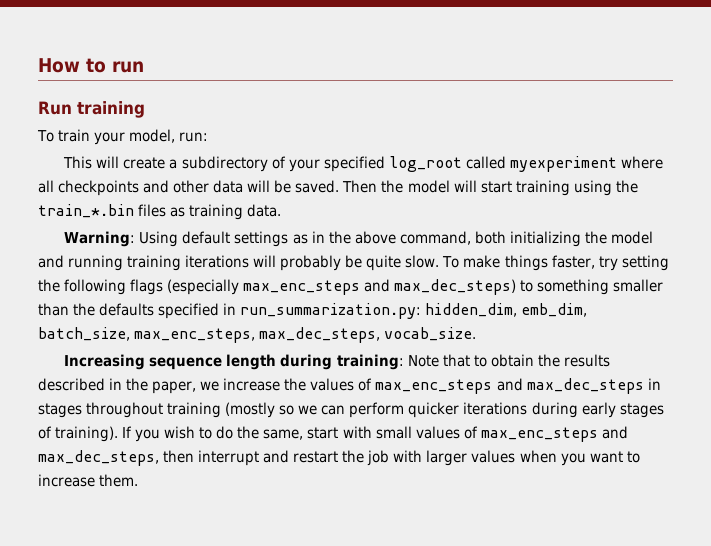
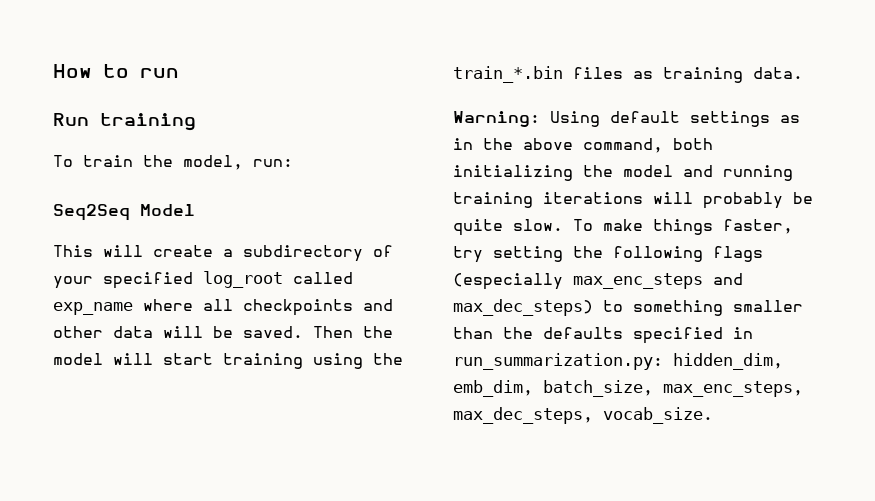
[94,132,126,145] your -> [143,155,173,167] the
(209, 137) none -> [53,204,195,221] // Seq2Seq Model
[509,156,617,172] myexperiment -> [53,302,133,315] exp_name
[64,354,610,370] [38,378,661,394] [38,402,664,418] [38,426,628,442] [38,450,640,466] [38,474,139,487] // Increasing sequence length during training: Note that to obtain the results described in the paper, we increase the values of max_enc_steps and max_dec_steps in stages throughout training (mostly so we can perform quicker iterations during early stages of training). If you wish to do the same, start with small values of max_enc_steps and max_dec_steps, then interrupt and restart the job with larger values when you want to increase them. -> (713, 415) none

